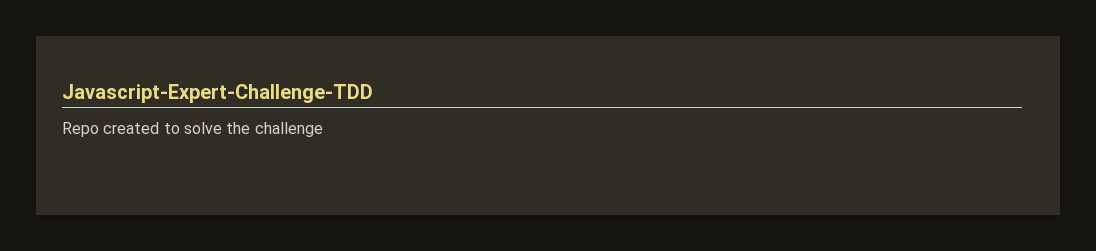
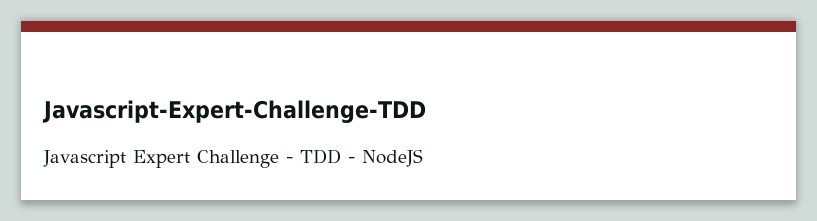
[62,122,323,137] Repo created to solve the challenge -> [43,149,423,168] Javascript Expert Challenge - TDD - NodeJS

